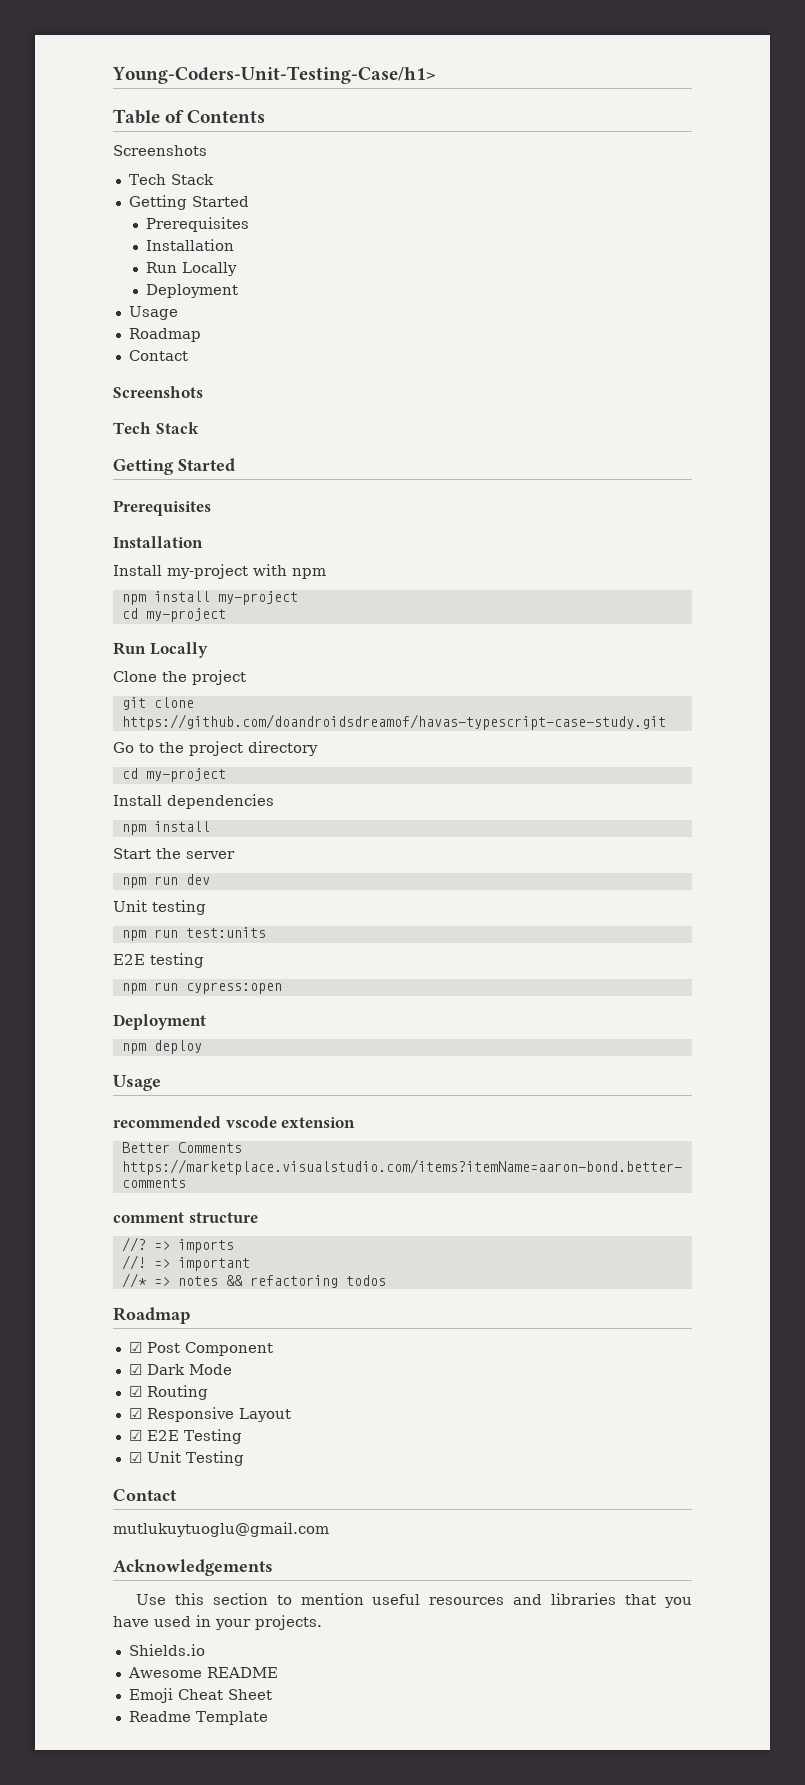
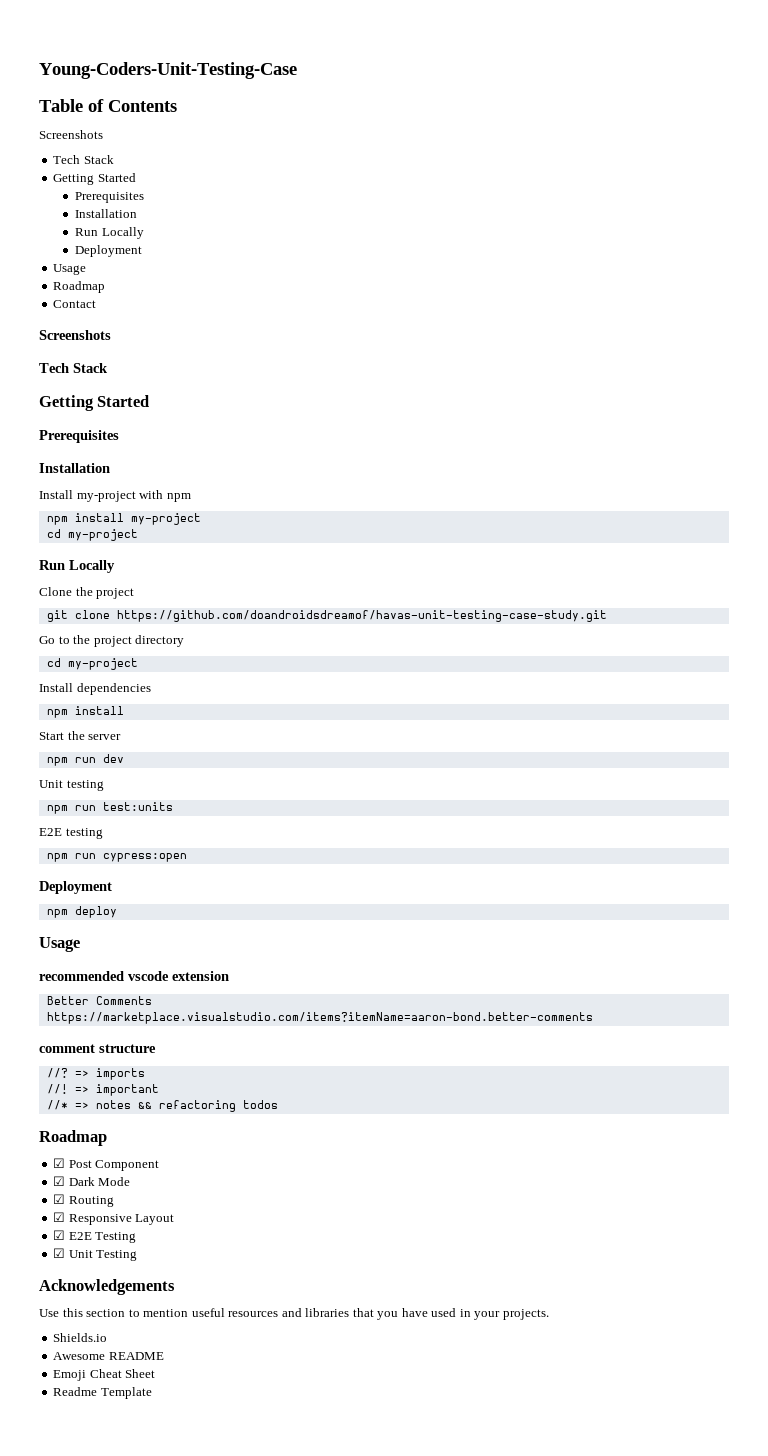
[112,66,436,84] Young-Coders-Unit-Testing-Case/h1> -> [39,62,297,79] Young-Coders-Unit-Testing-Case
[121,714,666,730] https://github.com/doandroidsdreamof/havas-typescript-case-study.git -> [116,610,607,622] https://github.com/doandroidsdreamof/havas-unit-testing-case-study.git
[113,1489,177,1501] [113,1522,329,1537] // Contact // mutlukuytuoglu@gmail.com -> (138, 1255) none

